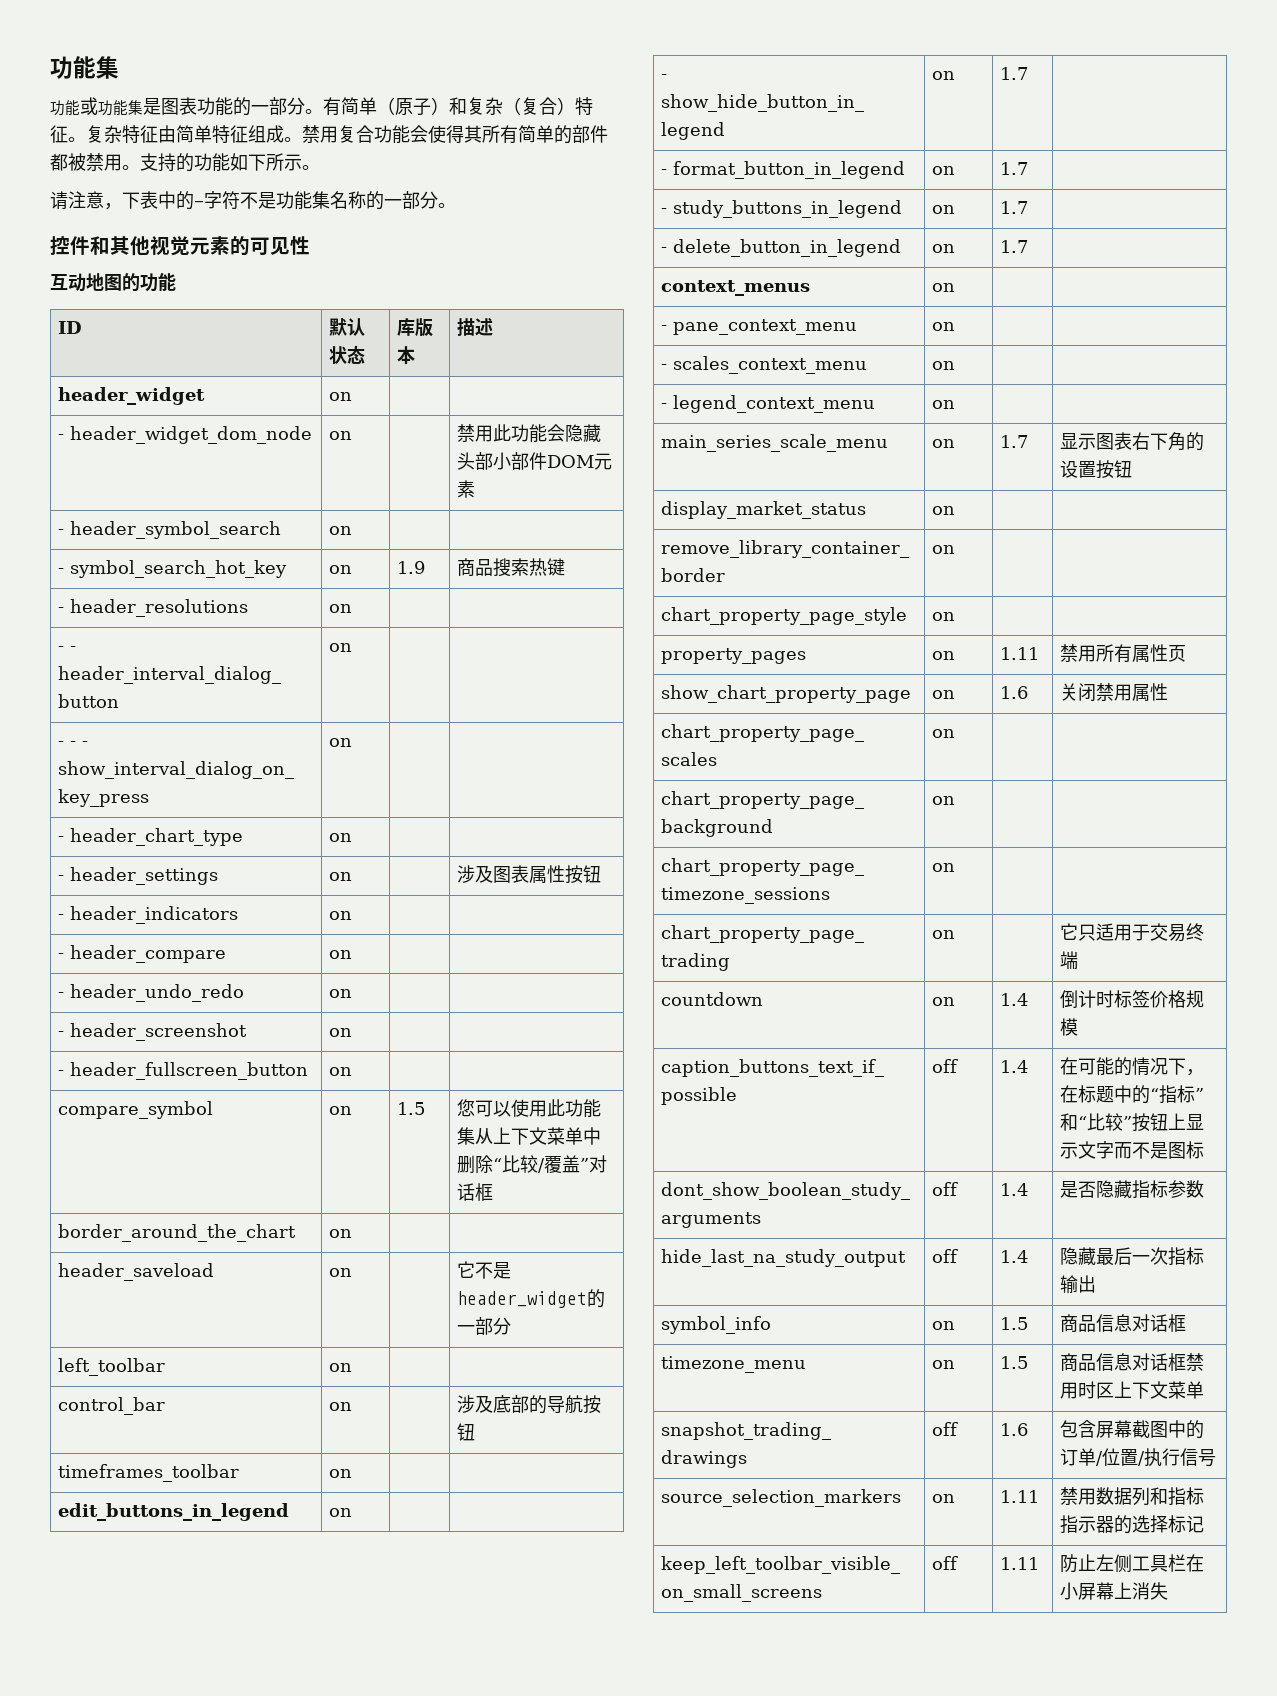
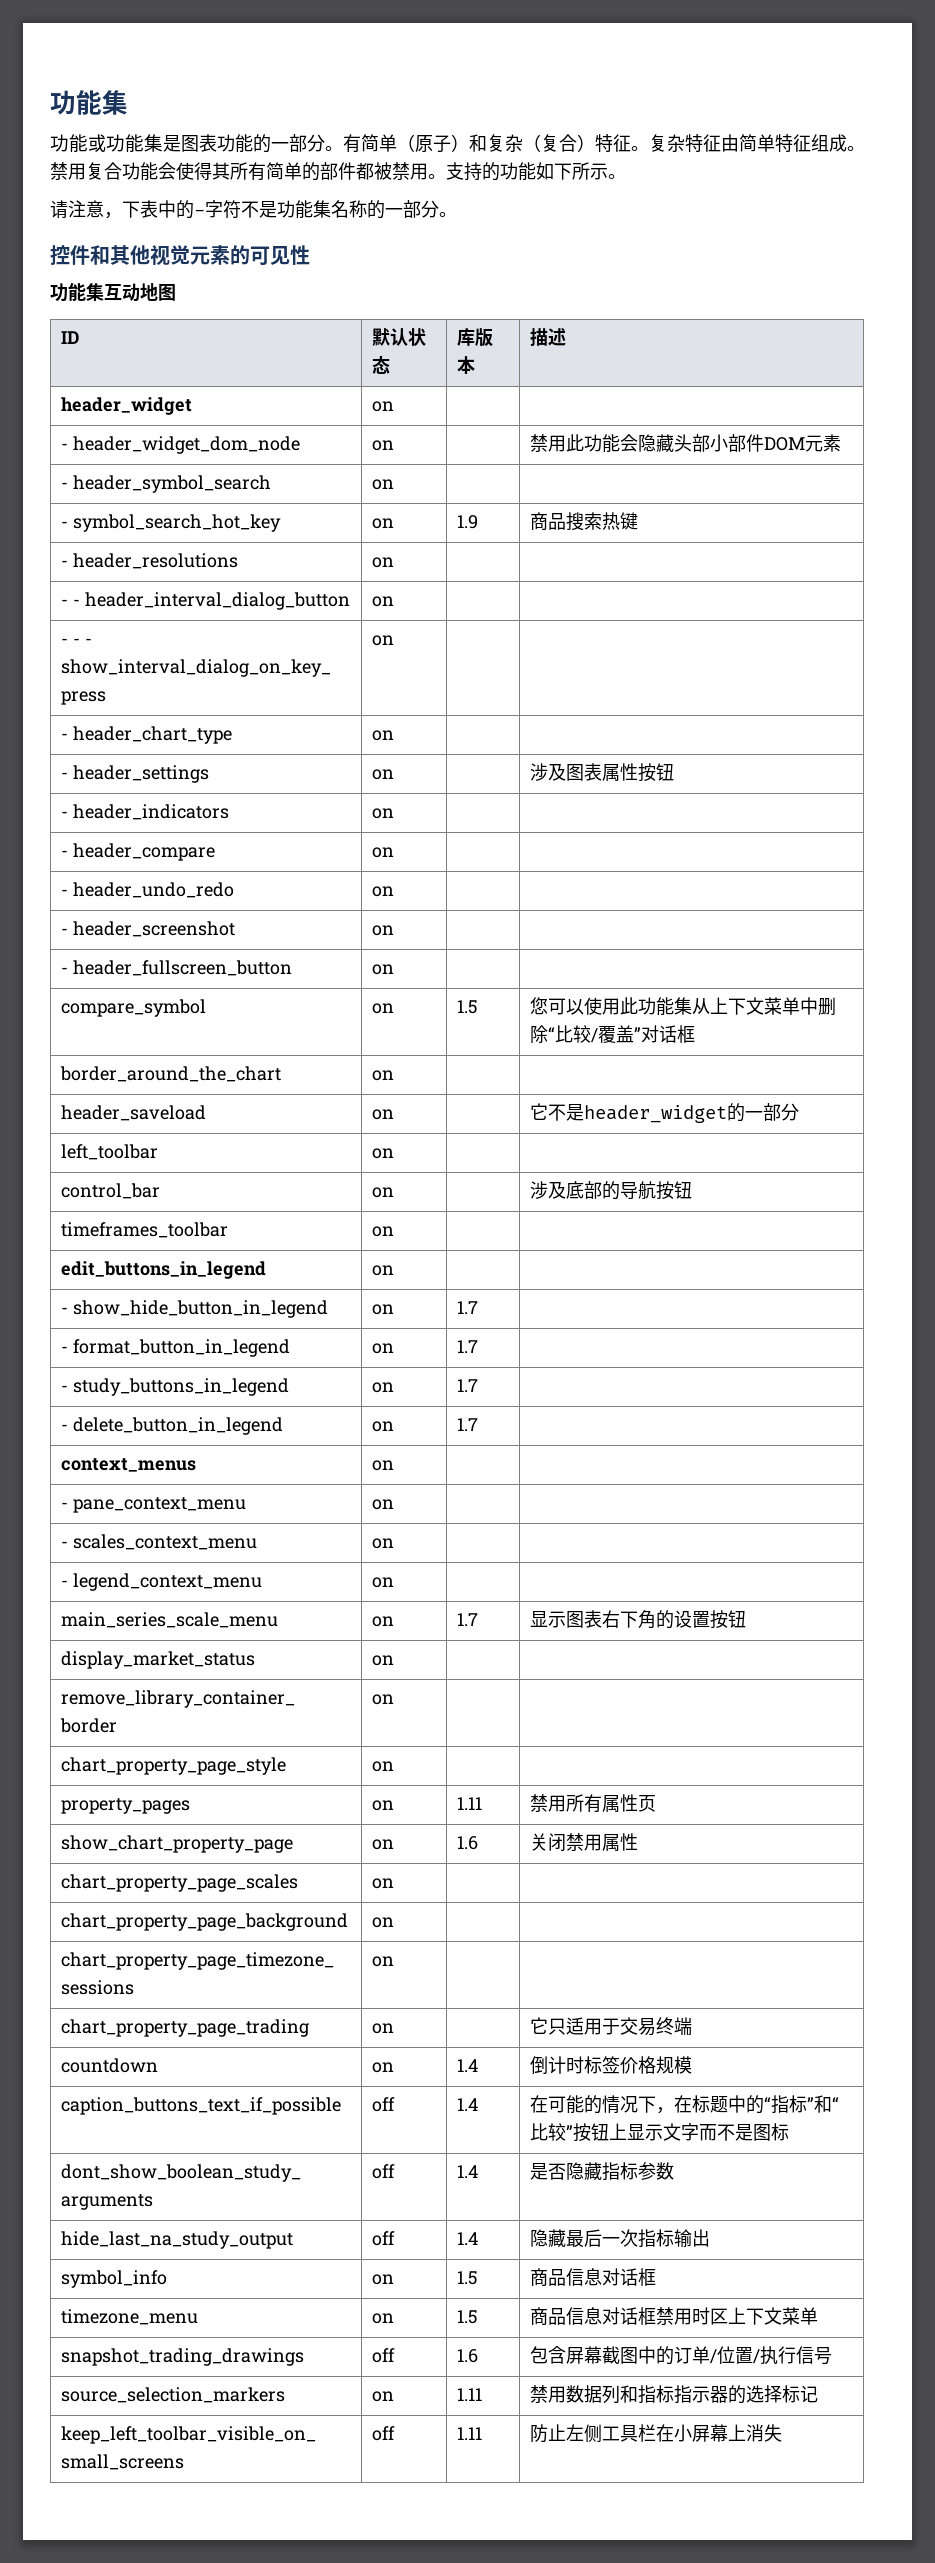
(310, 245) none -> [50,283,104,302] 功能集
[122,273,176,292] 的功能 -> (176, 292) none

